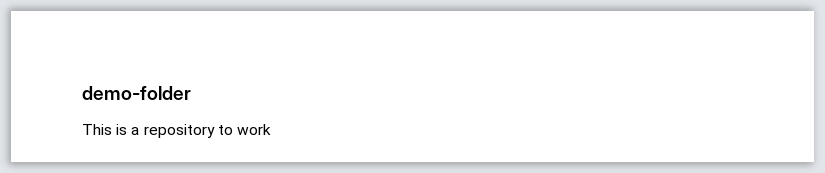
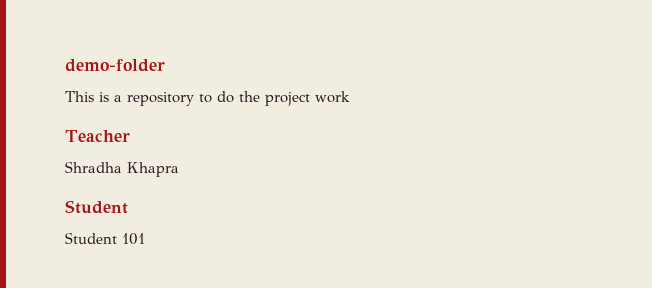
[236,124,271,135] work -> [217,91,350,106] [65,130,130,142] [65,161,179,177] [65,200,128,214] [65,232,145,245] do the project work // Teacher // Shradha Khapra // Student // Student 101

